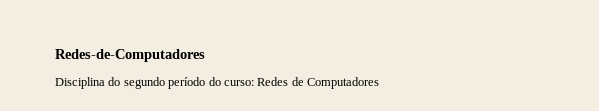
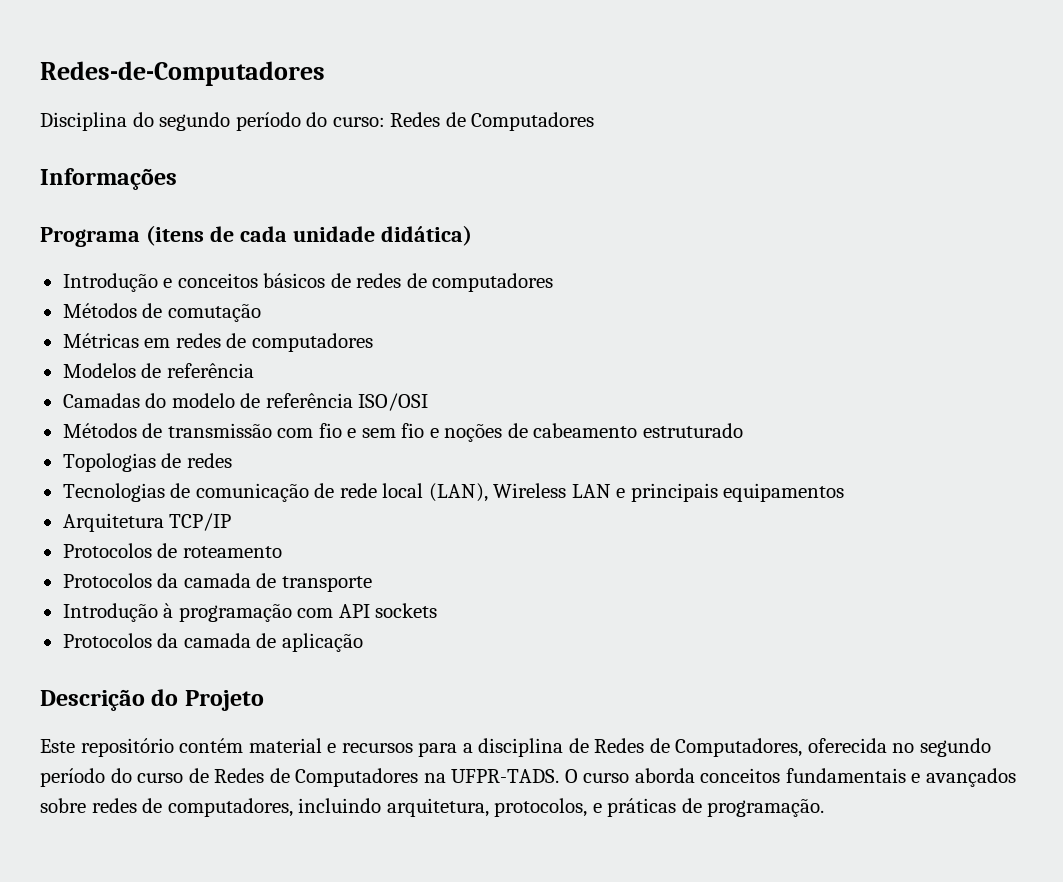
(379, 83) none -> [40,168,177,190] [40,225,472,247] [62,273,554,292] [62,303,261,322] [62,333,373,352] [62,363,254,378] [62,393,429,411] [62,423,743,442] [62,453,232,472] [62,483,845,502] [62,513,232,532] [62,543,282,558] [62,573,372,592] [62,603,438,622] [62,633,363,652] [40,689,264,711] [40,738,992,757] [40,768,1017,787] [40,798,825,817] // Informações // Programa (itens de cada unidade didática) // Introdução e conceitos básicos de redes de computadores // Métodos de comutação // Métricas em redes de computadores // Modelos de referência // Camadas do modelo de referência ISO/OSI // Métodos de transmissão com fio e sem fio e noções de cabeamento estruturado // Topologias de redes // Tecnologias de comunicação de rede local (LAN), Wireless LAN e principais equipamentos // Arquitetura TCP/IP // Protocolos de roteamento // Protocolos da camada de transporte // Introdução à programação com API sockets // Protocolos da camada de aplicação // Descrição do Projeto // Este repositório contém material e recursos para a disciplina de Redes de Computadores, oferecida no segundo período do curso de Redes de Computadores na UFPR-TADS. O curso aborda conceitos fundamentais e avançados sobre redes de computadores, incluindo arquitetura, protocolos, e práticas de programação.

